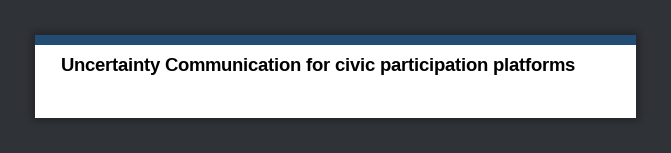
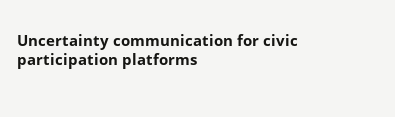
[165,58,301,71] Communication -> [113,34,233,46] communication

